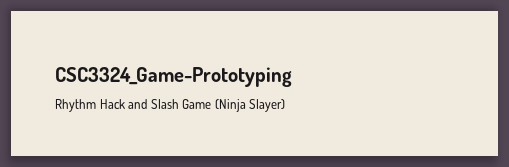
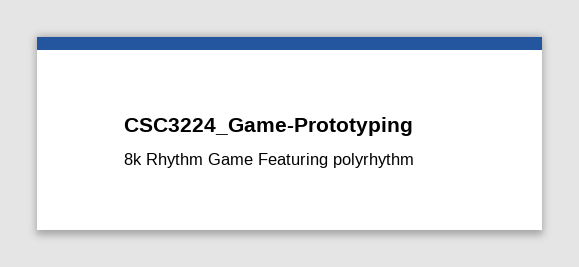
[55,67,292,87] [55,99,286,112] CSC3324_Game-Prototyping // Rhythm Hack and Slash Game (Ninja Slayer) -> [124,117,413,136] [124,153,414,168] CSC3224_Game-Prototyping // 8k Rhythm Game Featuring polyrhythm

